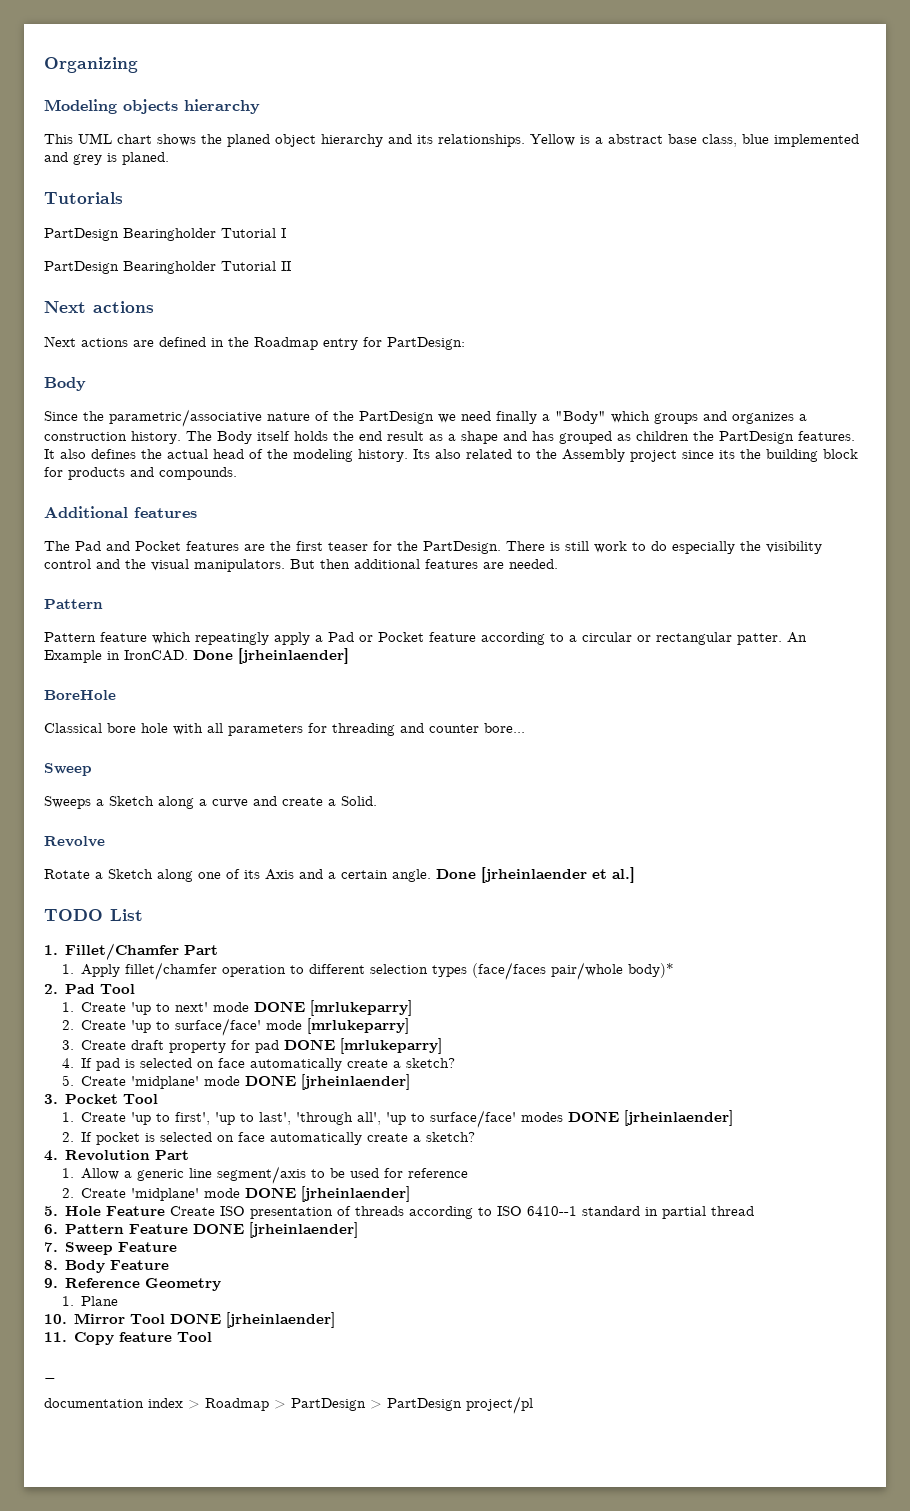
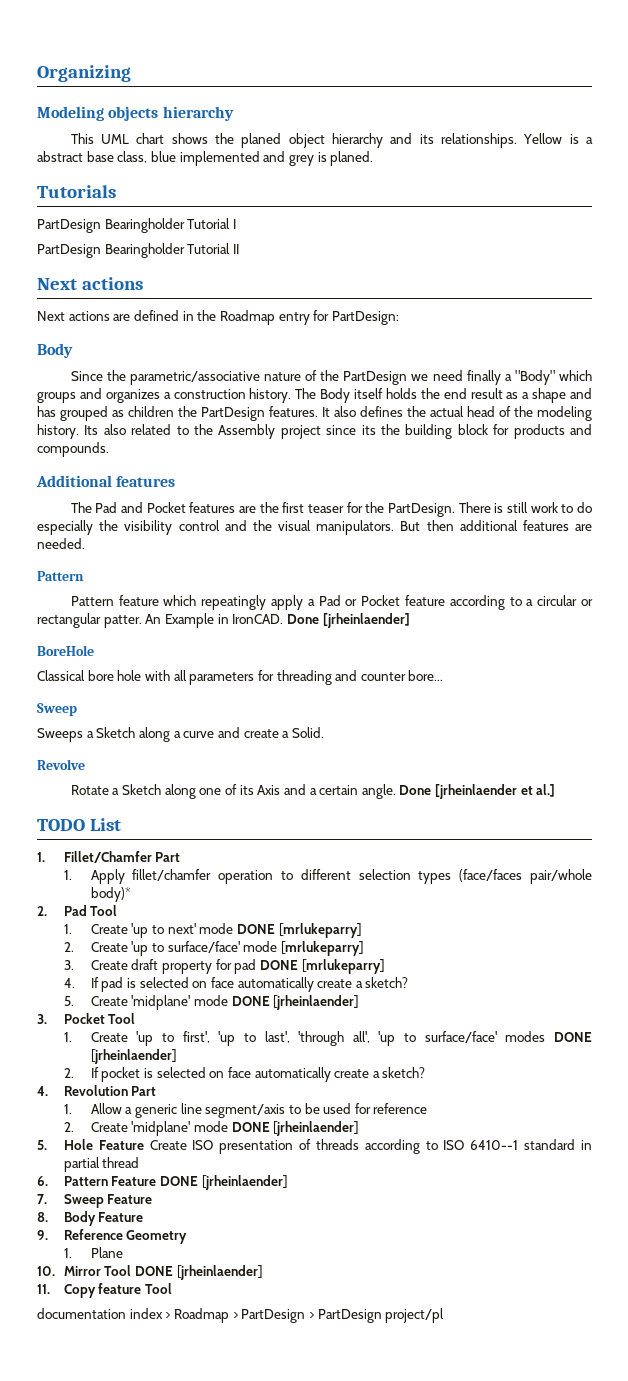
[44,1375,56,1379] // _ -> (173, 1288) none

